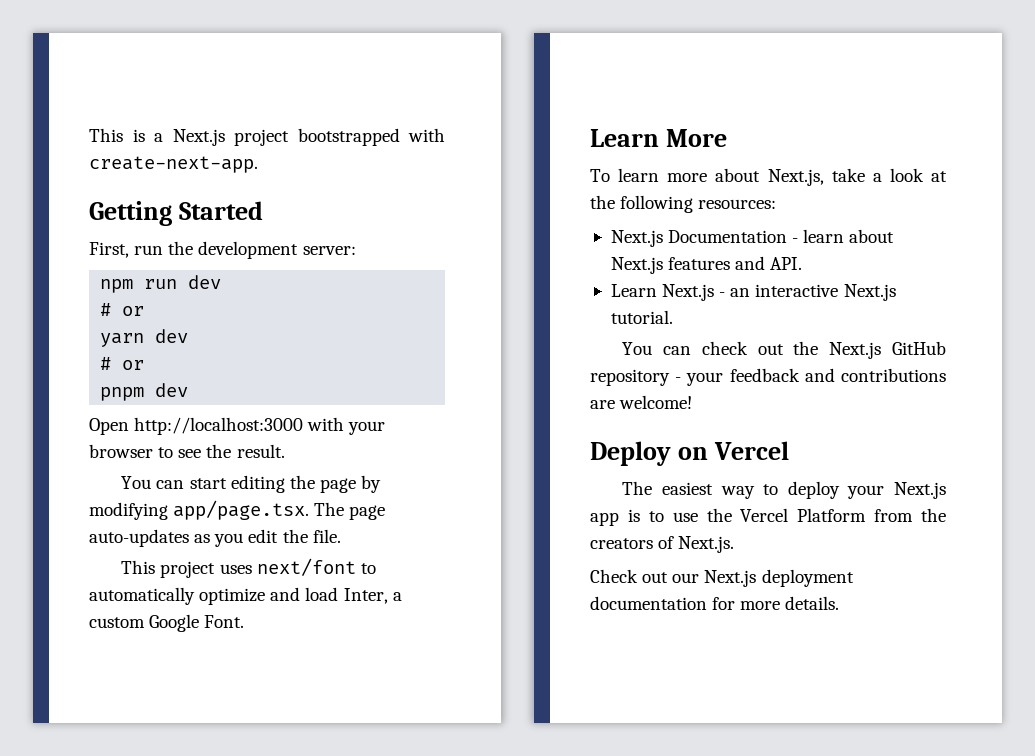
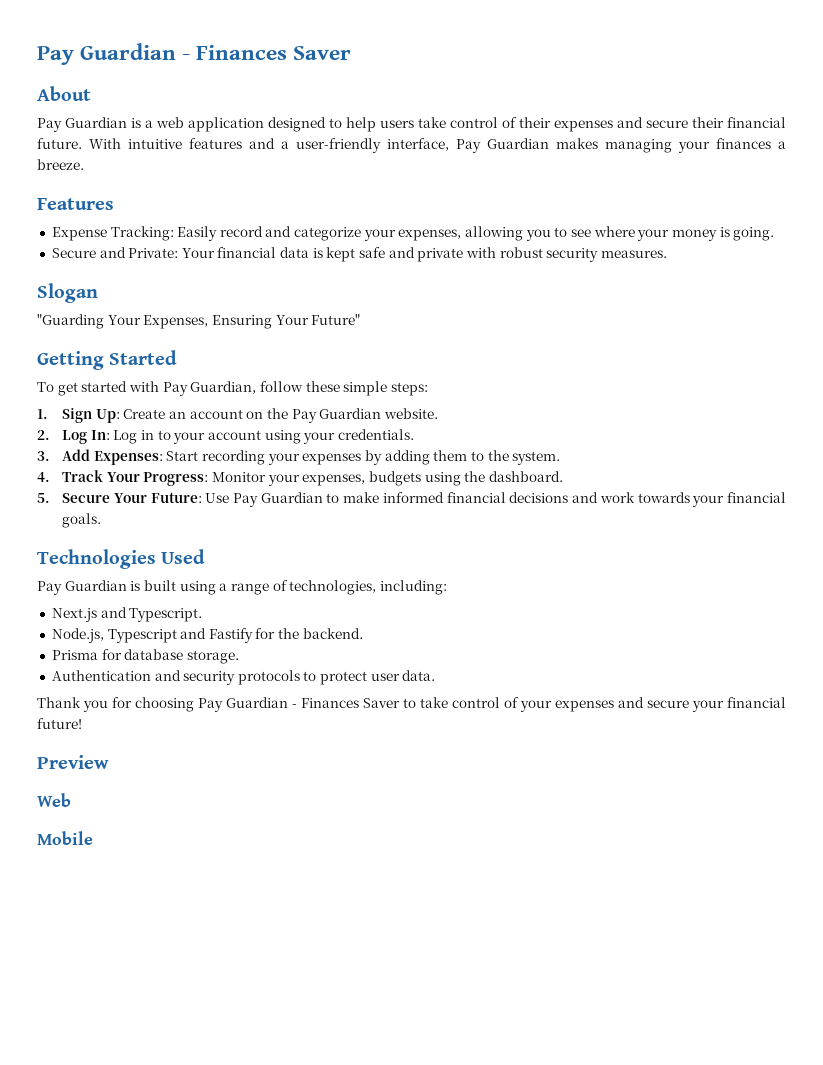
[89,128,445,146] [89,156,258,173] [89,201,263,226] [89,241,356,259] [100,275,222,293] [100,303,145,316] [100,329,189,347] [100,357,145,370] [100,383,189,401] [89,417,386,435] [89,444,285,458] [121,475,382,493] [89,500,386,520] [89,529,341,547] [121,558,376,578] [89,587,402,605] [89,614,245,632] [590,129,727,147] [590,168,947,186] [590,195,777,213] [610,229,895,247] [610,256,803,274] [610,284,896,301] [610,310,673,324] [622,341,946,359] [590,368,946,386] [590,395,693,409] [590,441,789,466] [622,481,946,499] [590,508,946,526] [590,536,735,553] [590,569,854,587] [590,596,840,610] This is a Next.js project bootstrapped with create-next-app. // Getting Started // First, run the development server: // npm run dev // # or // yarn dev // # or // pnpm dev // Open http://localhost:3000 with your browser to see the result. // You can start editing the page by modifying app/page.tsx. The page auto-updates as you edit the file. // This project uses next/font to automatically optimize and load Inter, a custom Google Font. // Learn More // To learn more about Next.js, take a look at the following resources: // Next.js Documentation - learn about Next.js features and API. // Learn Next.js - an interactive Next.js tutorial. // You can check out the Next.js GitHub repository - your feedback and contributions are welcome! // Deploy on Vercel // The easiest way to deploy your Next.js app is to use the Vercel Platform from the creators of Next.js. // Check out our Next.js deployment documentation for more details. -> [37,43,352,65] [37,86,91,101] [37,117,786,132] [37,138,786,153] [37,159,84,170] [37,198,114,210] [51,226,775,241] [51,247,667,262] [37,283,98,303] [37,314,361,329] [37,350,178,370] [37,381,428,396] [37,408,438,423] [37,429,414,444] [37,449,561,465] [37,470,563,486] [37,492,786,507] [62,513,102,528] [37,549,206,569] [37,580,447,595] [51,607,203,622] [51,628,363,643] [51,649,239,664] [51,670,436,685] [37,697,786,712] [37,718,82,729] [37,755,109,769] [37,793,71,807] [37,831,93,845] Pay Guardian - Finances Saver // About // Pay Guardian is a web application designed to help users take control of their expenses and secure their financial future. With intuitive features and a user-friendly interface, Pay Guardian makes managing your finances a breeze. // Features // Expense Tracking: Easily record and categorize your expenses, allowing you to see where your money is going. // Secure and Private: Your financial data is kept safe and private with robust security measures. // Slogan // "Guarding Your Expenses, Ensuring Your Future" // Getting Started // To get started with Pay Guardian, follow these simple steps: // 1. Sign Up: Create an account on the Pay Guardian website. // 2. Log In: Log in to your account using your credentials. // 3. Add Expenses: Start recording your expenses by adding them to the system. // 4. Track Your Progress: Monitor your expenses, budgets using the dashboard. // 5. Secure Your Future: Use Pay Guardian to make informed financial decisions and work towards your financial goals. // Technologies Used // Pay Guardian is built using a range of technologies, including: // Next.js and Typescript. // Node.js, Typescript and Fastify for the backend. // Prisma for database storage. // Authentication and security protocols to protect user data. // Thank you for choosing Pay Guardian - Finances Saver to take control of your expenses and secure your financial future! // Preview // Web // Mobile

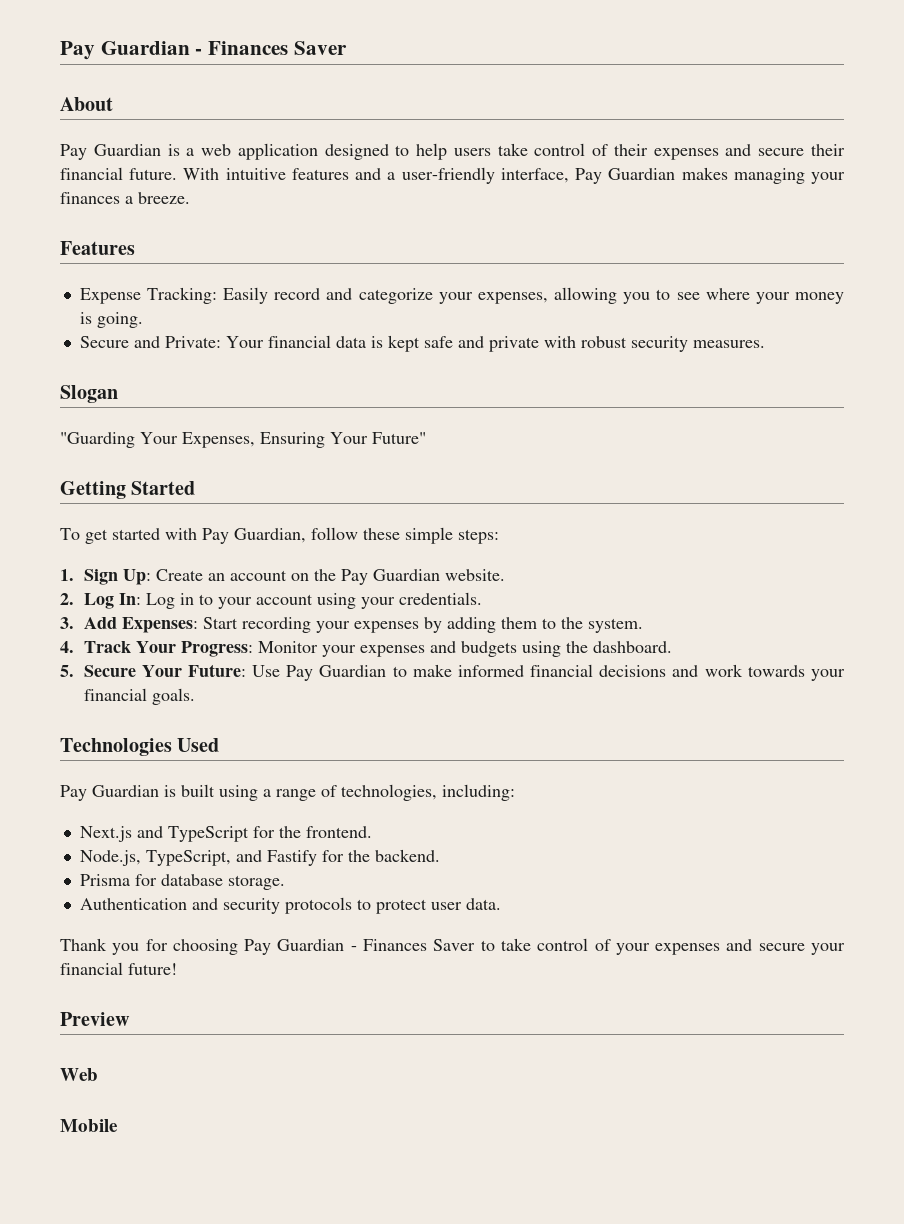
[302,474,366,486] expenses, -> [359,641,456,657] expenses and
[129,608,203,622] Typescript. -> [167,826,372,842] TypeScript for the frontend.
[107,629,177,643] Typescript -> [145,850,231,866] TypeScript,

